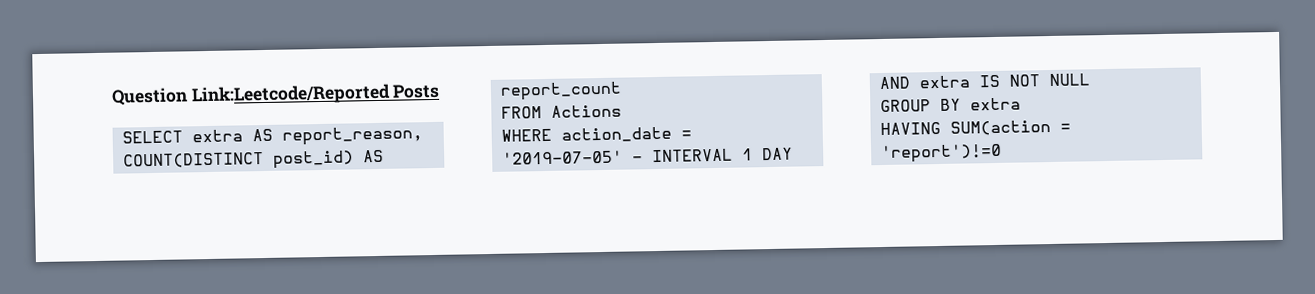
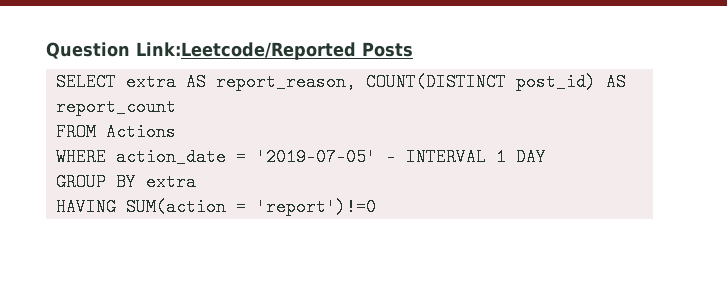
[879,73,1091,90] AND extra IS NOT NULL -> (546, 157) none

